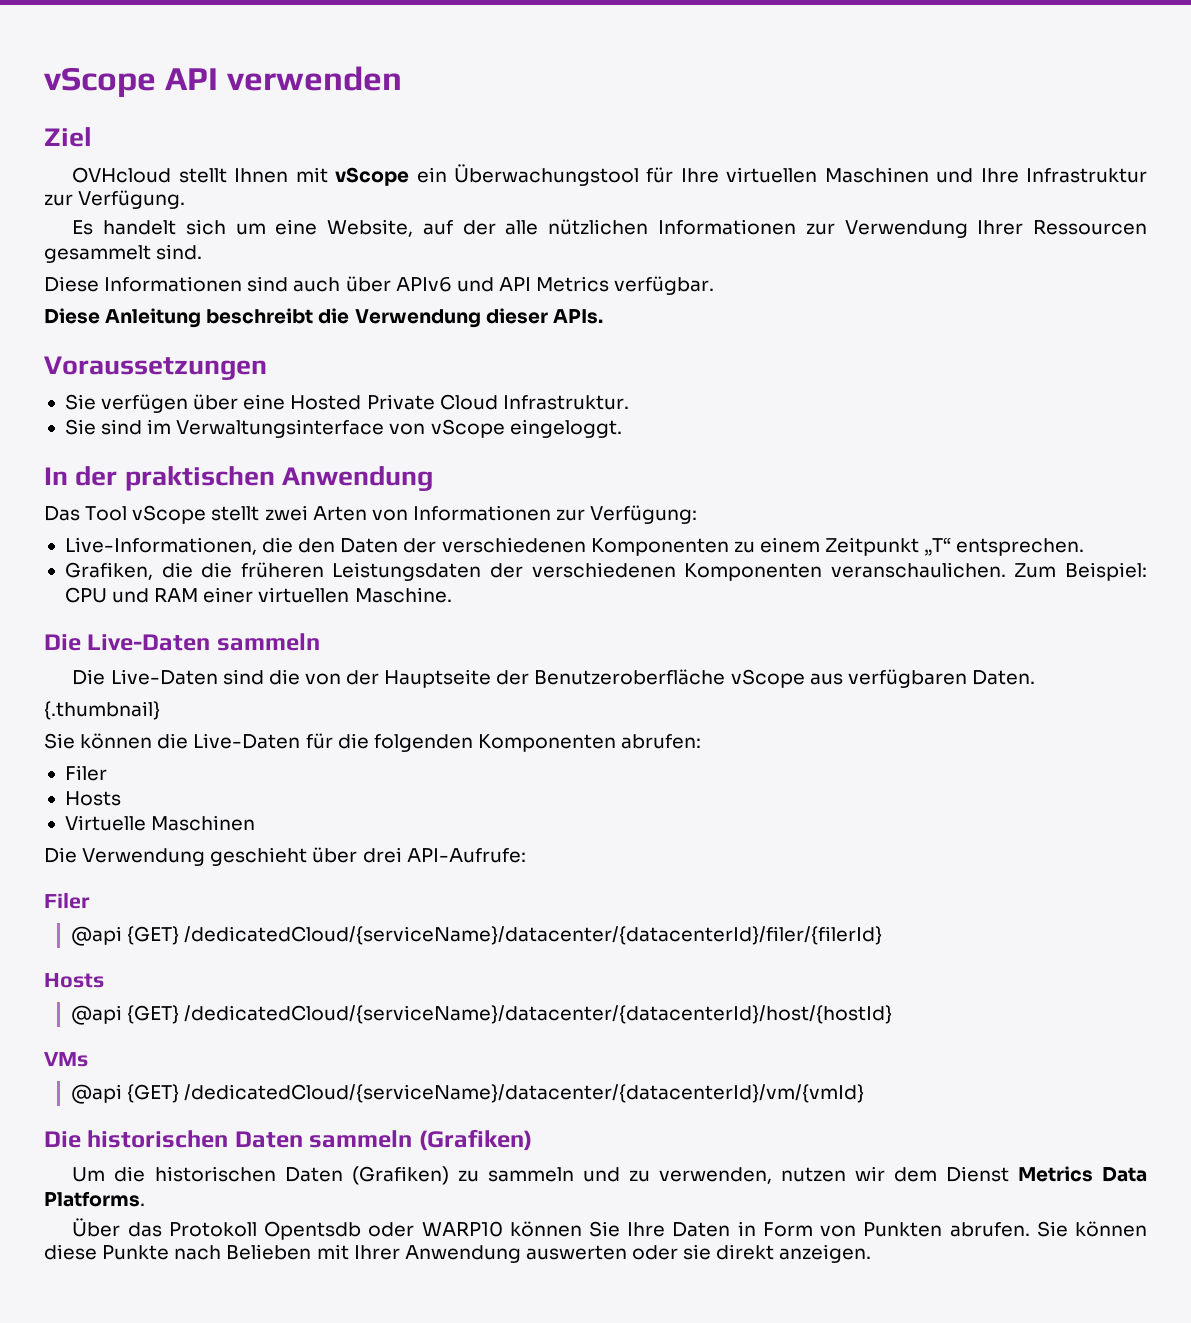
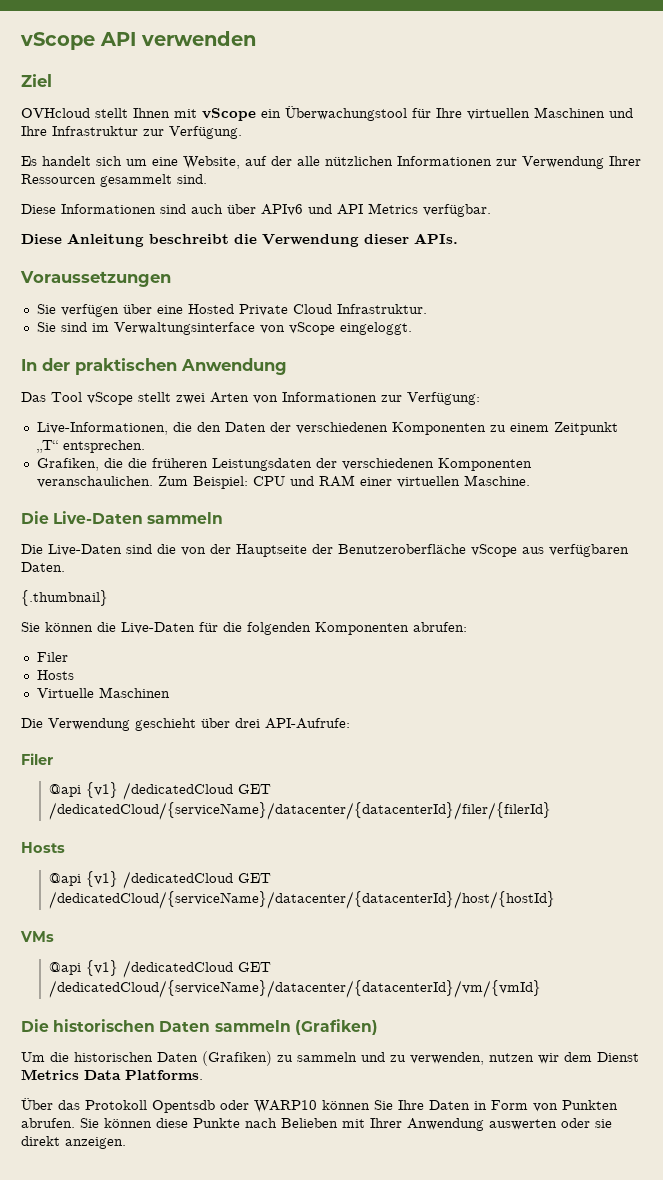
[126,926,179,945] {GET} -> [86,782,272,800] {v1} /dedicatedCloud GET
[126,1005,179,1024] {GET} -> [86,871,272,889] {v1} /dedicatedCloud GET
[126,1084,179,1103] {GET} -> [86,960,272,978] {v1} /dedicatedCloud GET

